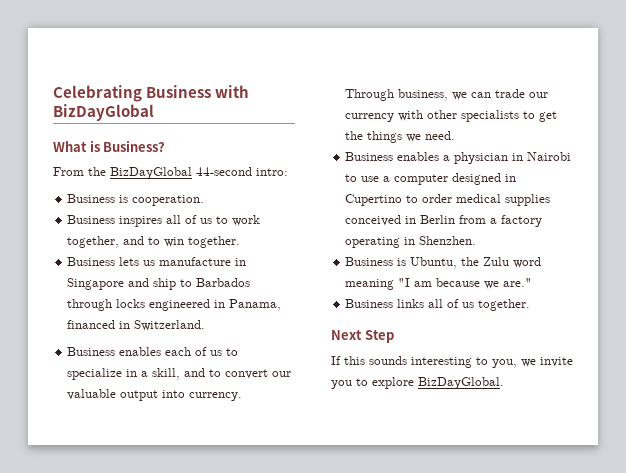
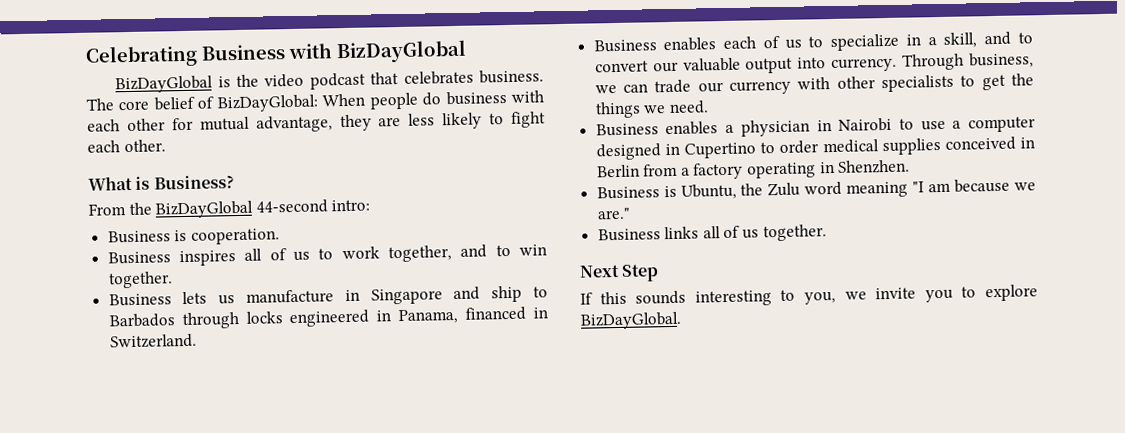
(154, 112) none -> [115,69,544,94] [86,90,544,113] [87,111,546,133] [87,139,166,153] // BizDayGlobal is the video podcast that celebrates business. The core belief of BizDayGlobal: When people do business with each other for mutual advantage, they are less likely to fight each other.

